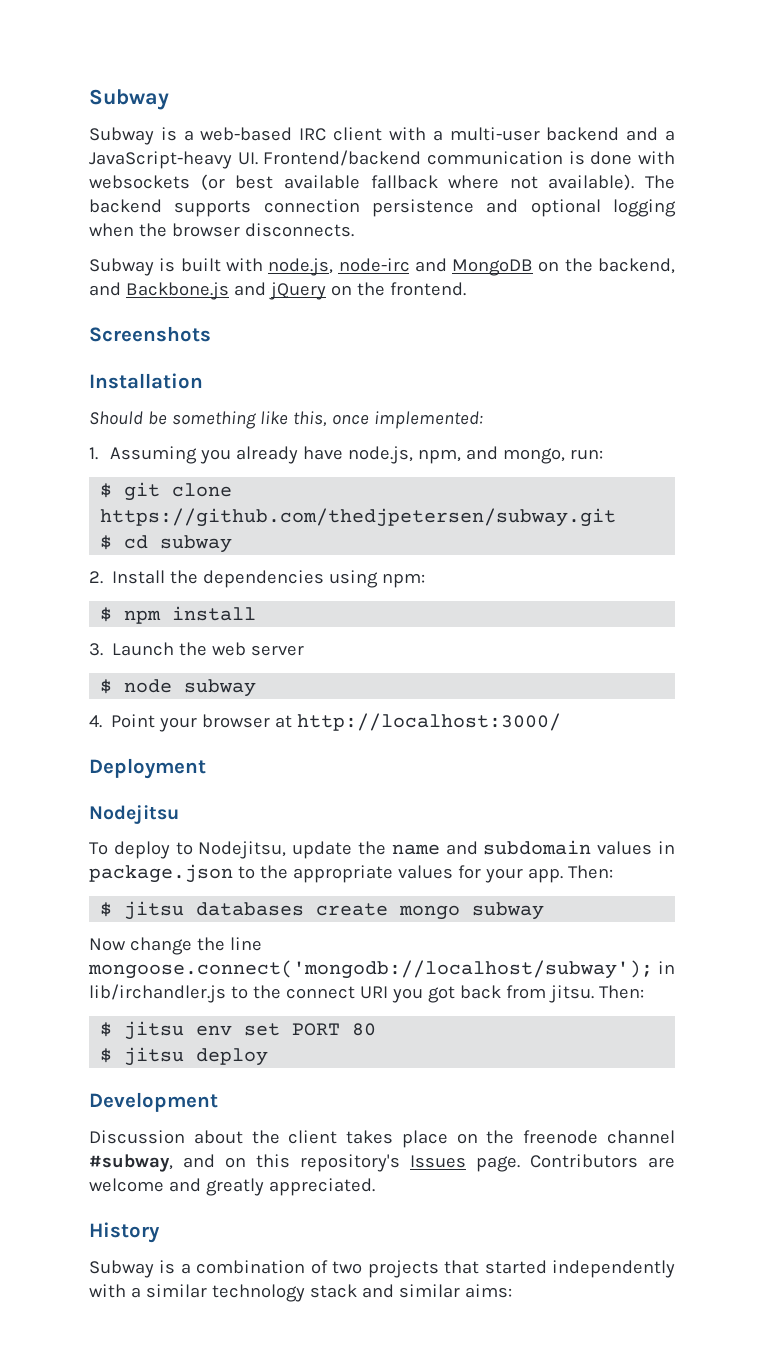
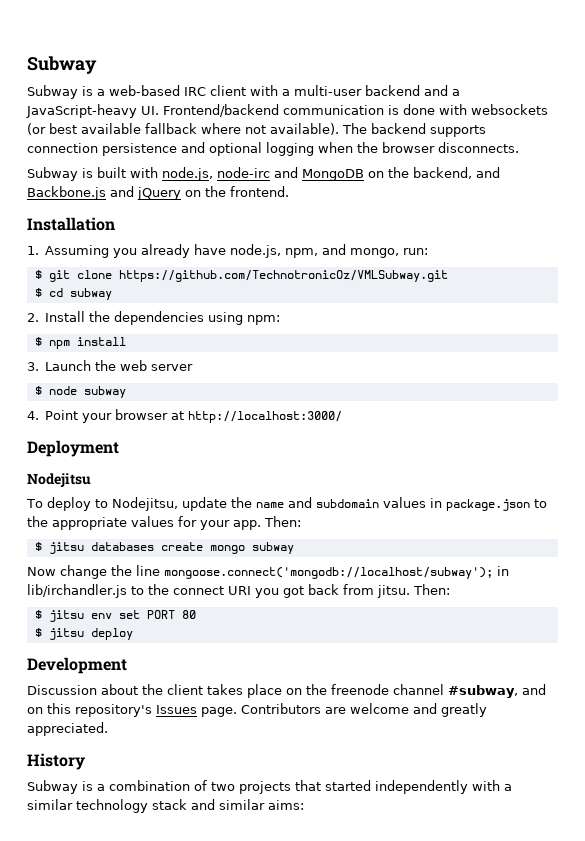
[89,326,211,342] // Screenshots -> (289, 191) none
[89,411,483,429] // Should be something like this, once implemented: -> (115, 224) none
[100,508,617,527] https://github.com/thedjpetersen/subway.git -> [118,270,448,282] https://github.com/TechnotronicOz/VMLSubway.git

